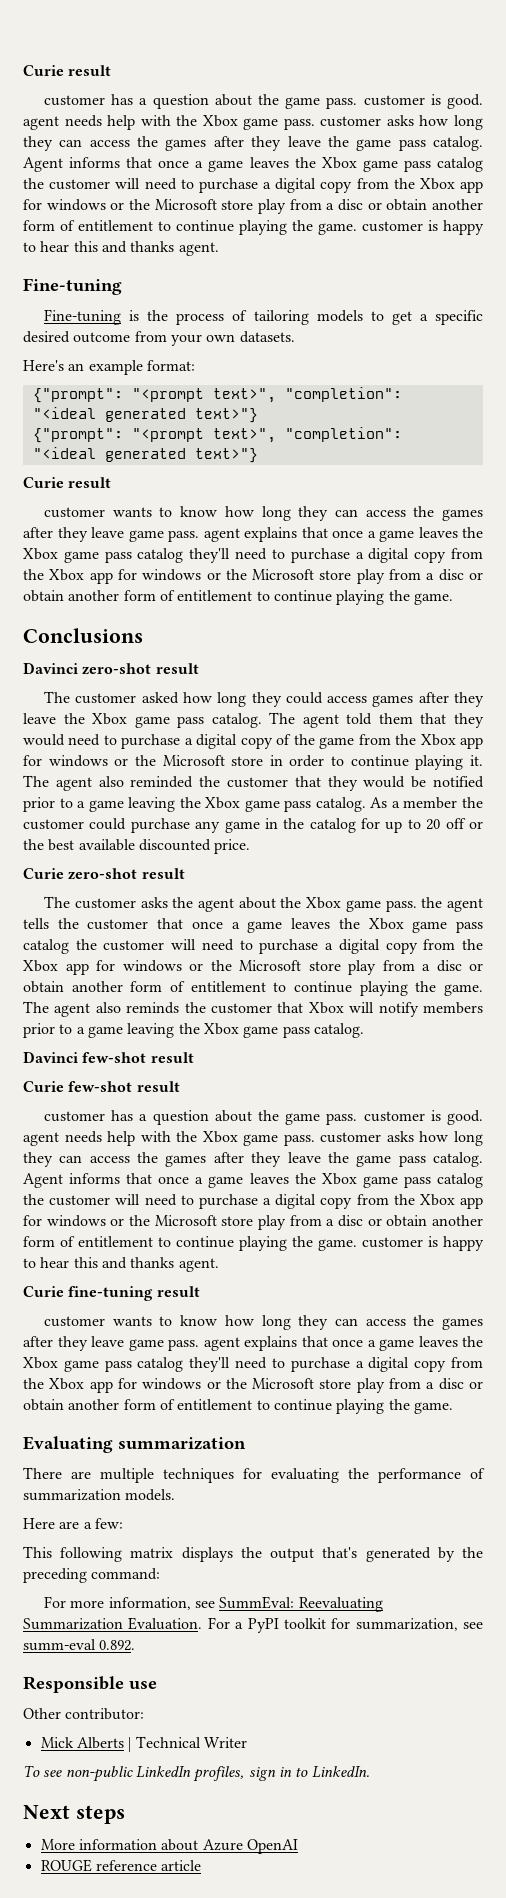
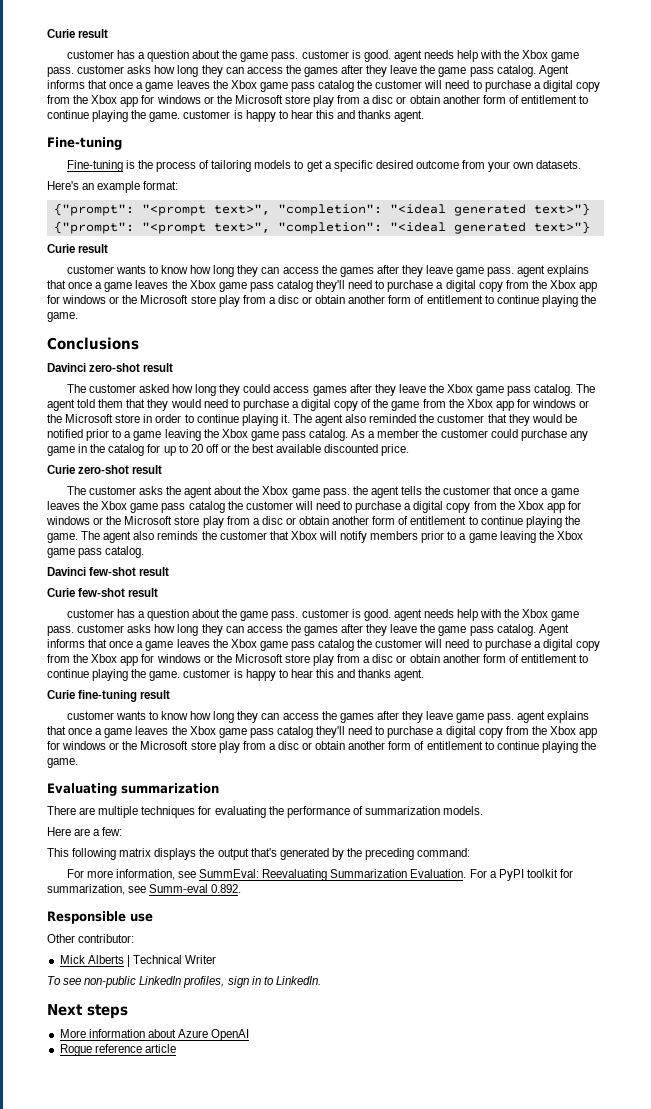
[23,1639,96,1651] summ-eval -> [149,884,209,893] Summ-eval
[40,1859,92,1872] ROUGE -> [59,1044,92,1056] Rogue

